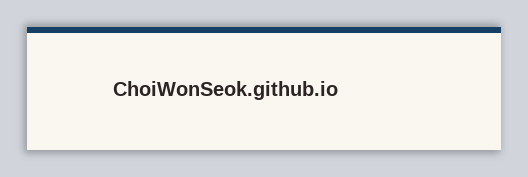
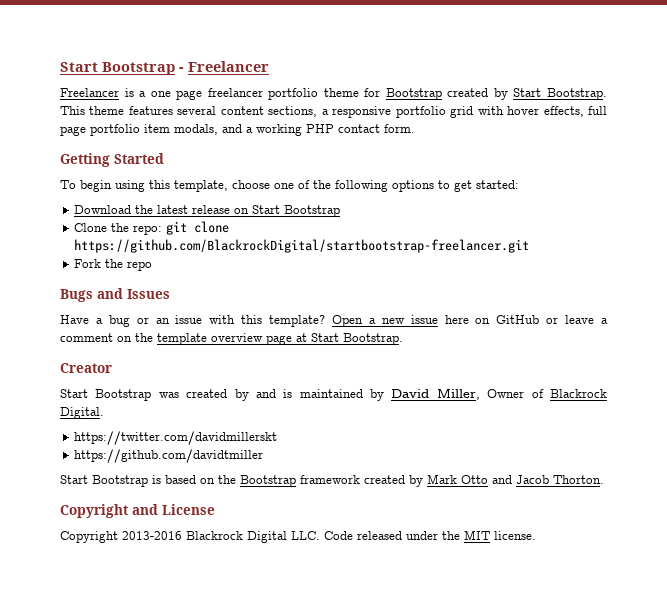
[113,81,338,100] ChoiWonSeok.github.io -> [60,61,269,75] [60,88,607,100] [60,106,607,118] [60,124,415,136] [60,153,164,167] [60,180,519,192] [74,205,341,217] [74,221,230,235] [74,239,530,253] [74,259,153,271] [60,288,170,302] [60,315,609,327] [60,333,403,345] [60,363,112,373] [60,388,607,401] [60,407,104,419] [74,431,278,445] [74,449,264,463] [60,474,604,487] [60,504,215,518] [60,530,536,543] Start Bootstrap - Freelancer // Freelancer is a one page freelancer portfolio theme for Bootstrap created by Start Bootstrap. This theme features several content sections, a responsive portfolio grid with hover effects, full page portfolio item modals, and a working PHP contact form. // Getting Started // To begin using this template, choose one of the following options to get started: // Download the latest release on Start Bootstrap // Clone the repo: git clone https://github.com/BlackrockDigital/startbootstrap-freelancer.git // Fork the repo // Bugs and Issues // Have a bug or an issue with this template? Open a new issue here on GitHub or leave a comment on the template overview page at Start Bootstrap. // Creator // Start Bootstrap was created by and is maintained by David Miller, Owner of Blackrock Digital. // https://twitter.com/davidmillerskt // https://github.com/davidtmiller // Start Bootstrap is based on the Bootstrap framework created by Mark Otto and Jacob Thorton. // Copyright and License // Copyright 2013-2016 Blackrock Digital LLC. Code released under the MIT license.

